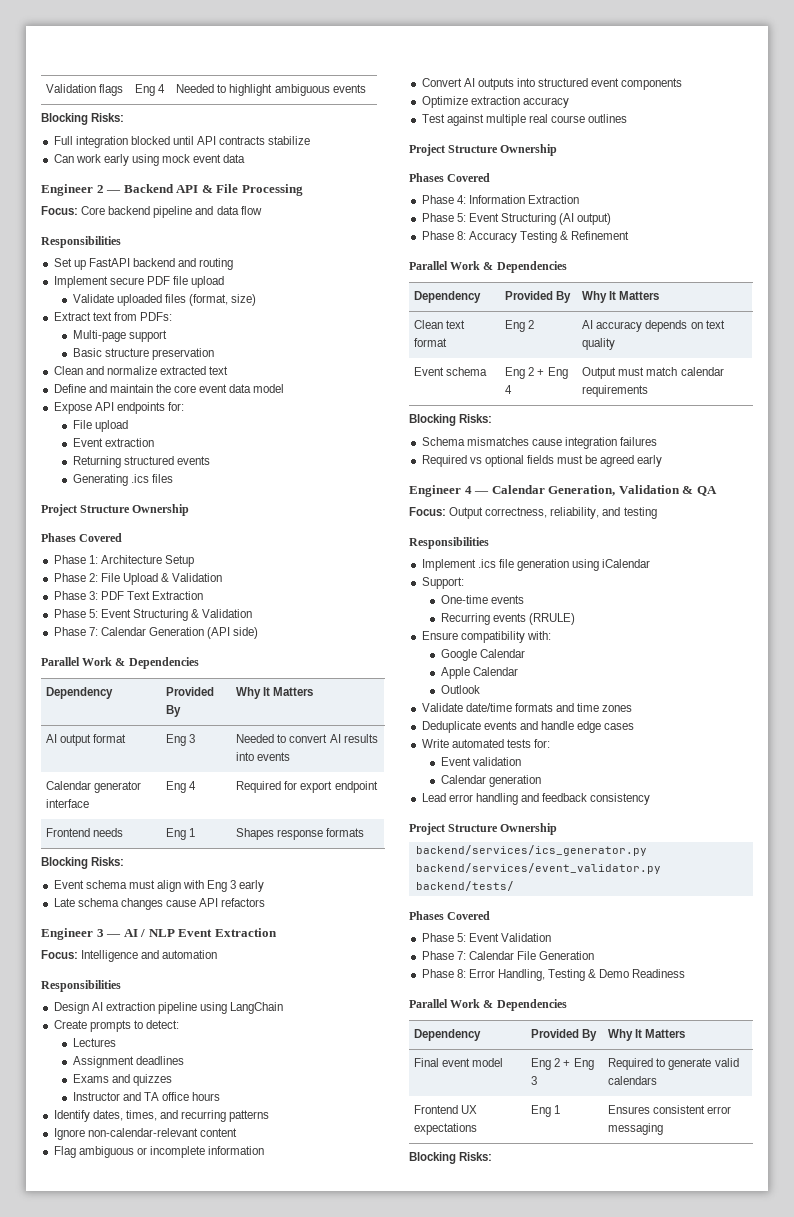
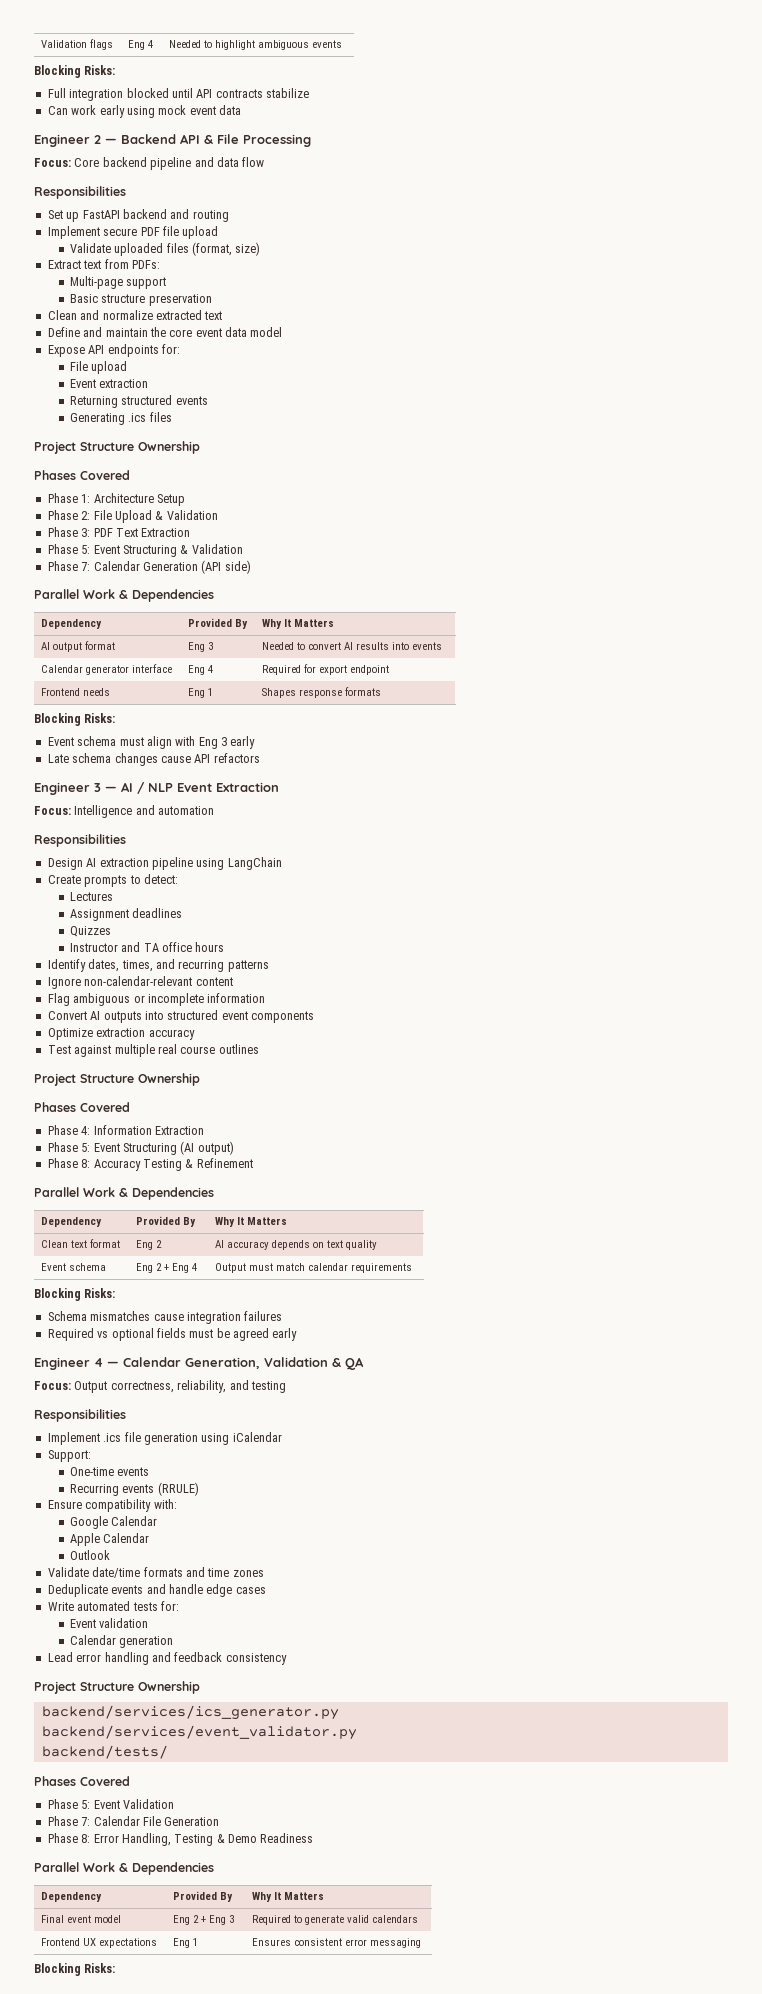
[72,1074,172,1086] Exams and quizzes -> [69,926,111,937] Quizzes

